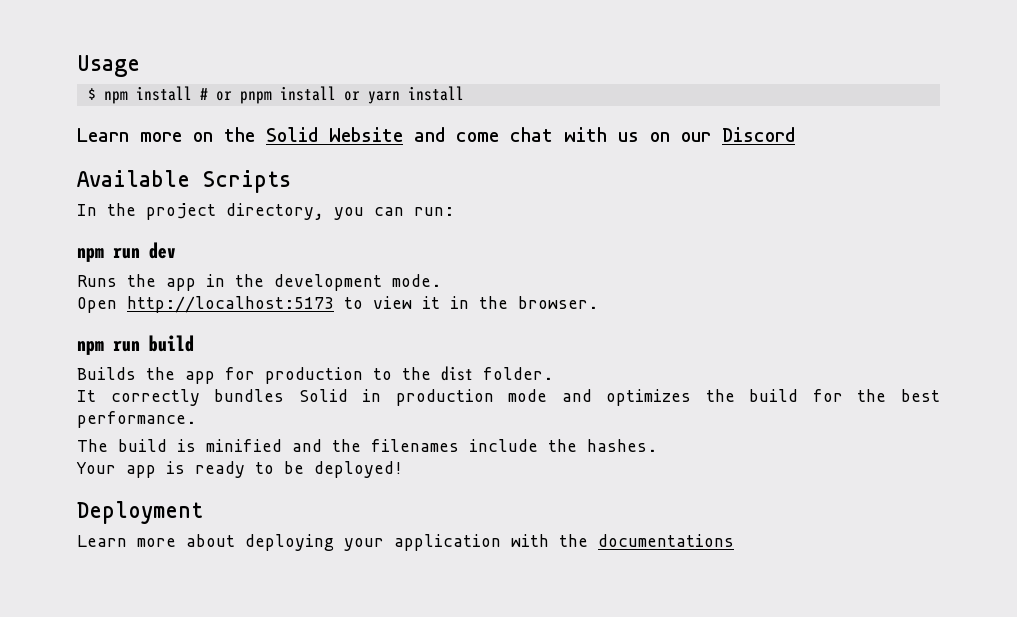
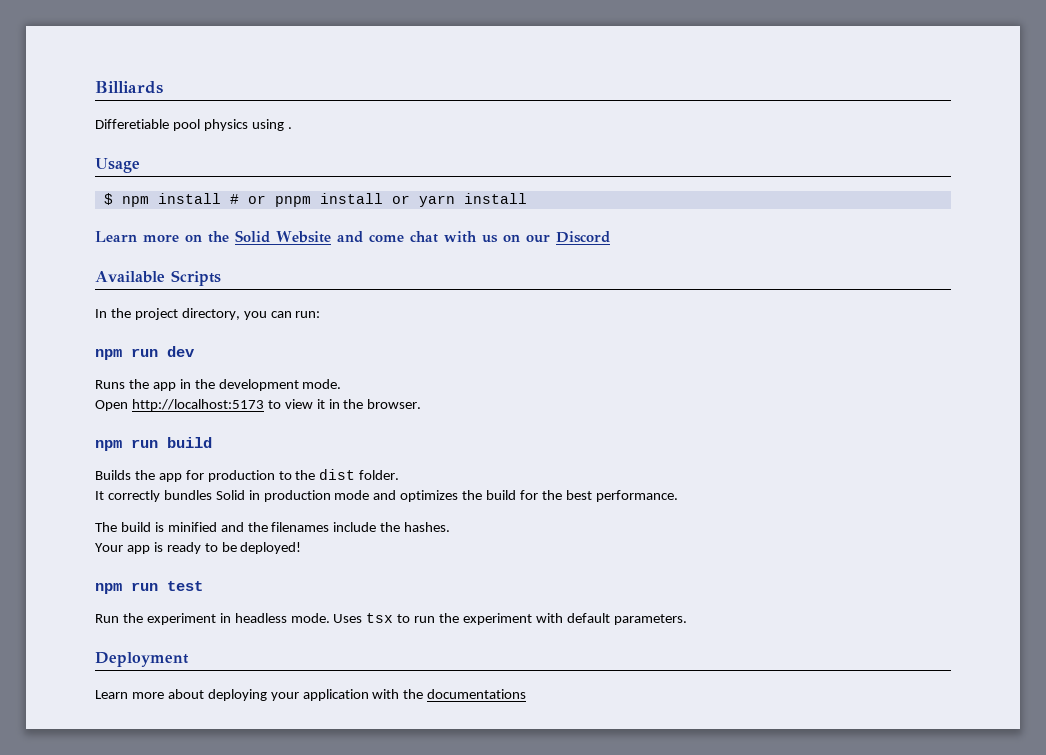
(77, 66) none -> [95,81,163,94] [95,119,292,131] Billiards // Differetiable pool physics using . //
(403, 469) none -> [95,581,203,594] [95,613,687,625] // npm run test // Run the experiment in headless mode. Uses tsx to run the experiment with default parameters.

